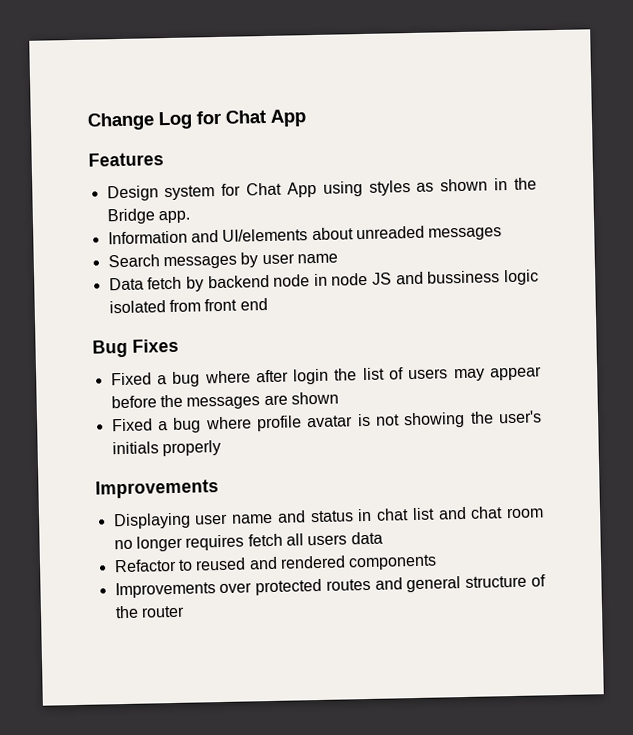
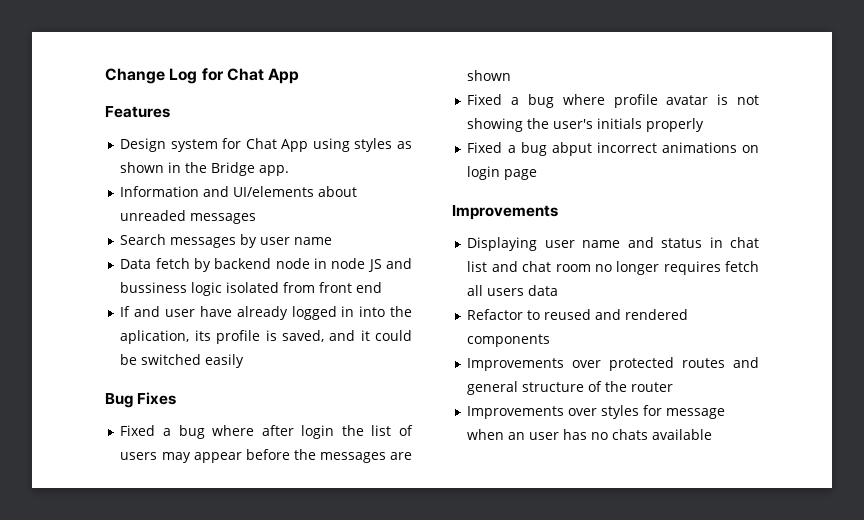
(268, 304) none -> [120,306,412,320] [120,330,412,344] [120,354,245,368] // If and user have already logged in into the aplication, its profile is saved, and it could be switched easily
(221, 448) none -> [467,142,759,156] [467,166,538,180] // Fixed a bug abput incorrect animations on login page
(185, 611) none -> [467,405,726,419] [467,429,713,440] // Improvements over styles for message when an user has no chats available

